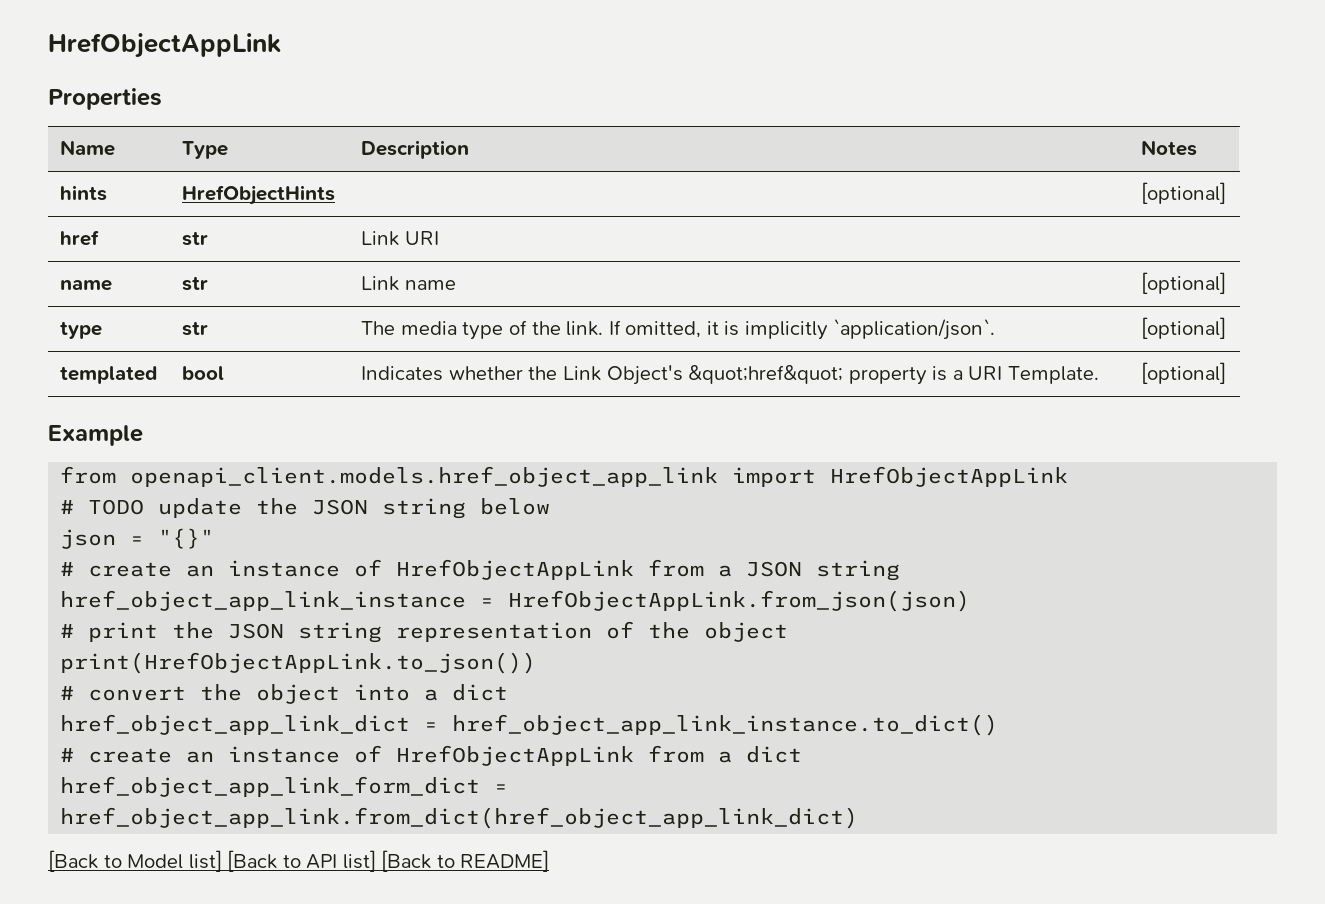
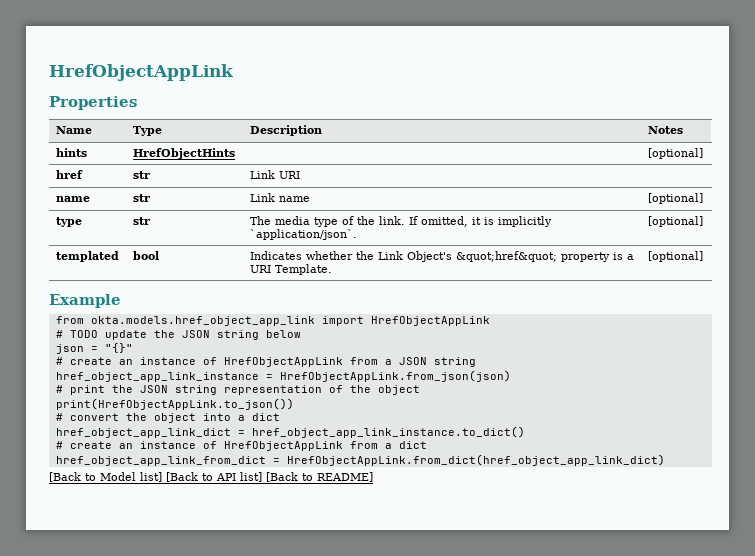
[130,466,719,487] openapi_client.models.href_object_app_link -> [90,316,315,326] okta.models.href_object_app_link
[60,776,509,797] [60,807,859,829] href_object_app_link_form_dict = href_object_app_link.from_dict(href_object_app_link_dict) -> [55,454,665,466] href_object_app_link_from_dict = HrefObjectAppLink.from_dict(href_object_app_link_dict)

